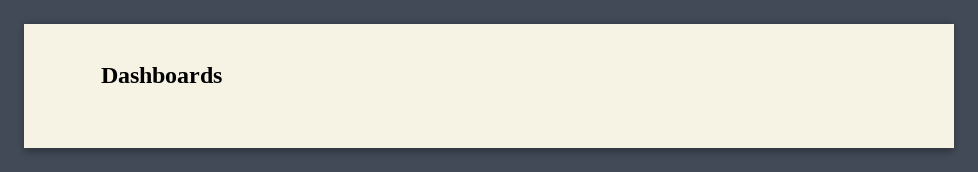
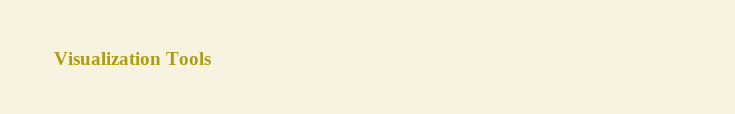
[101,67,222,83] Dashboards -> [54,52,212,65] Visualization Tools

